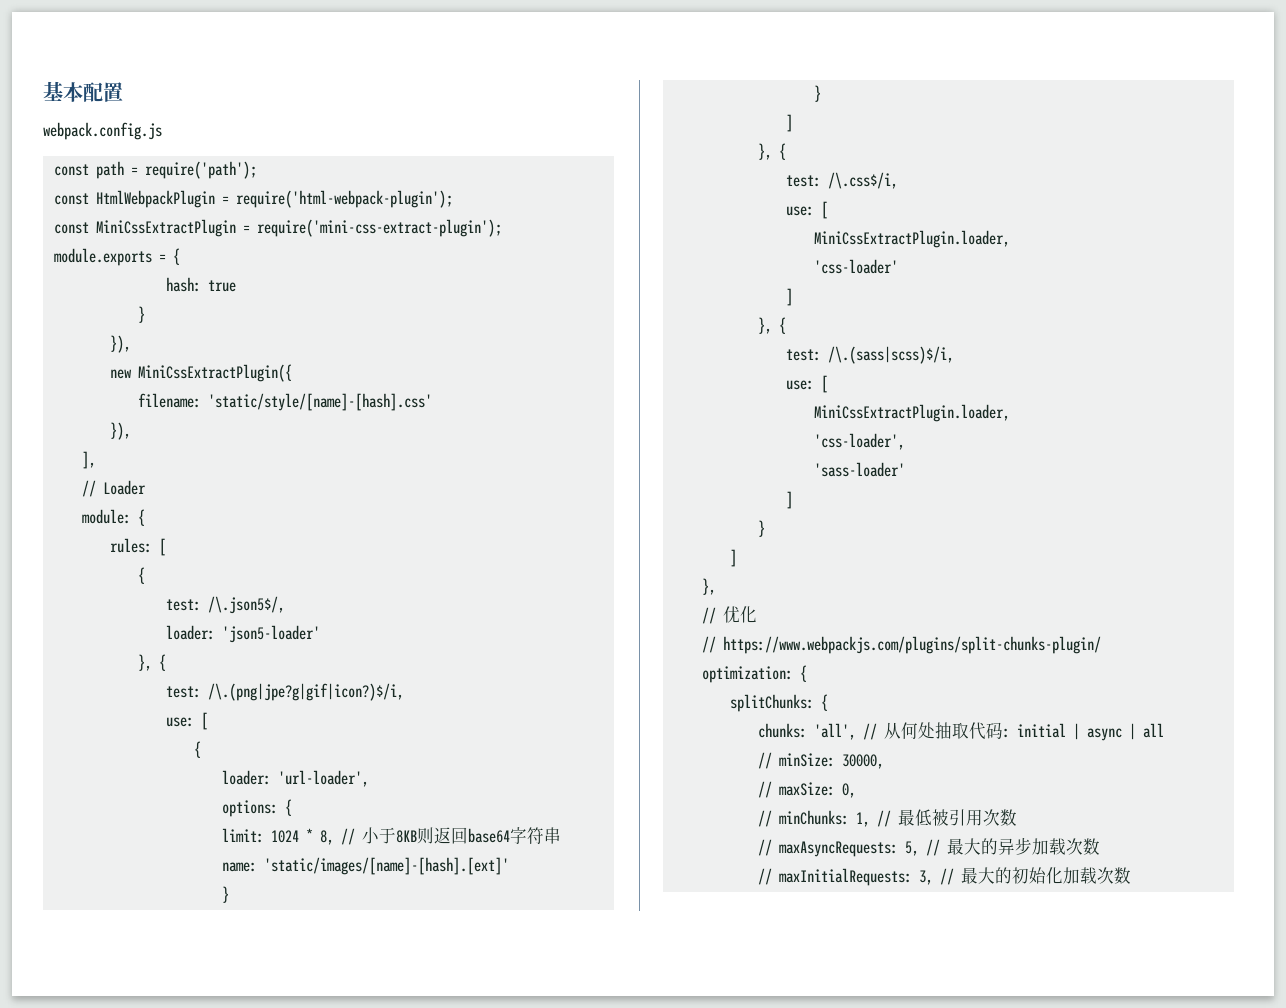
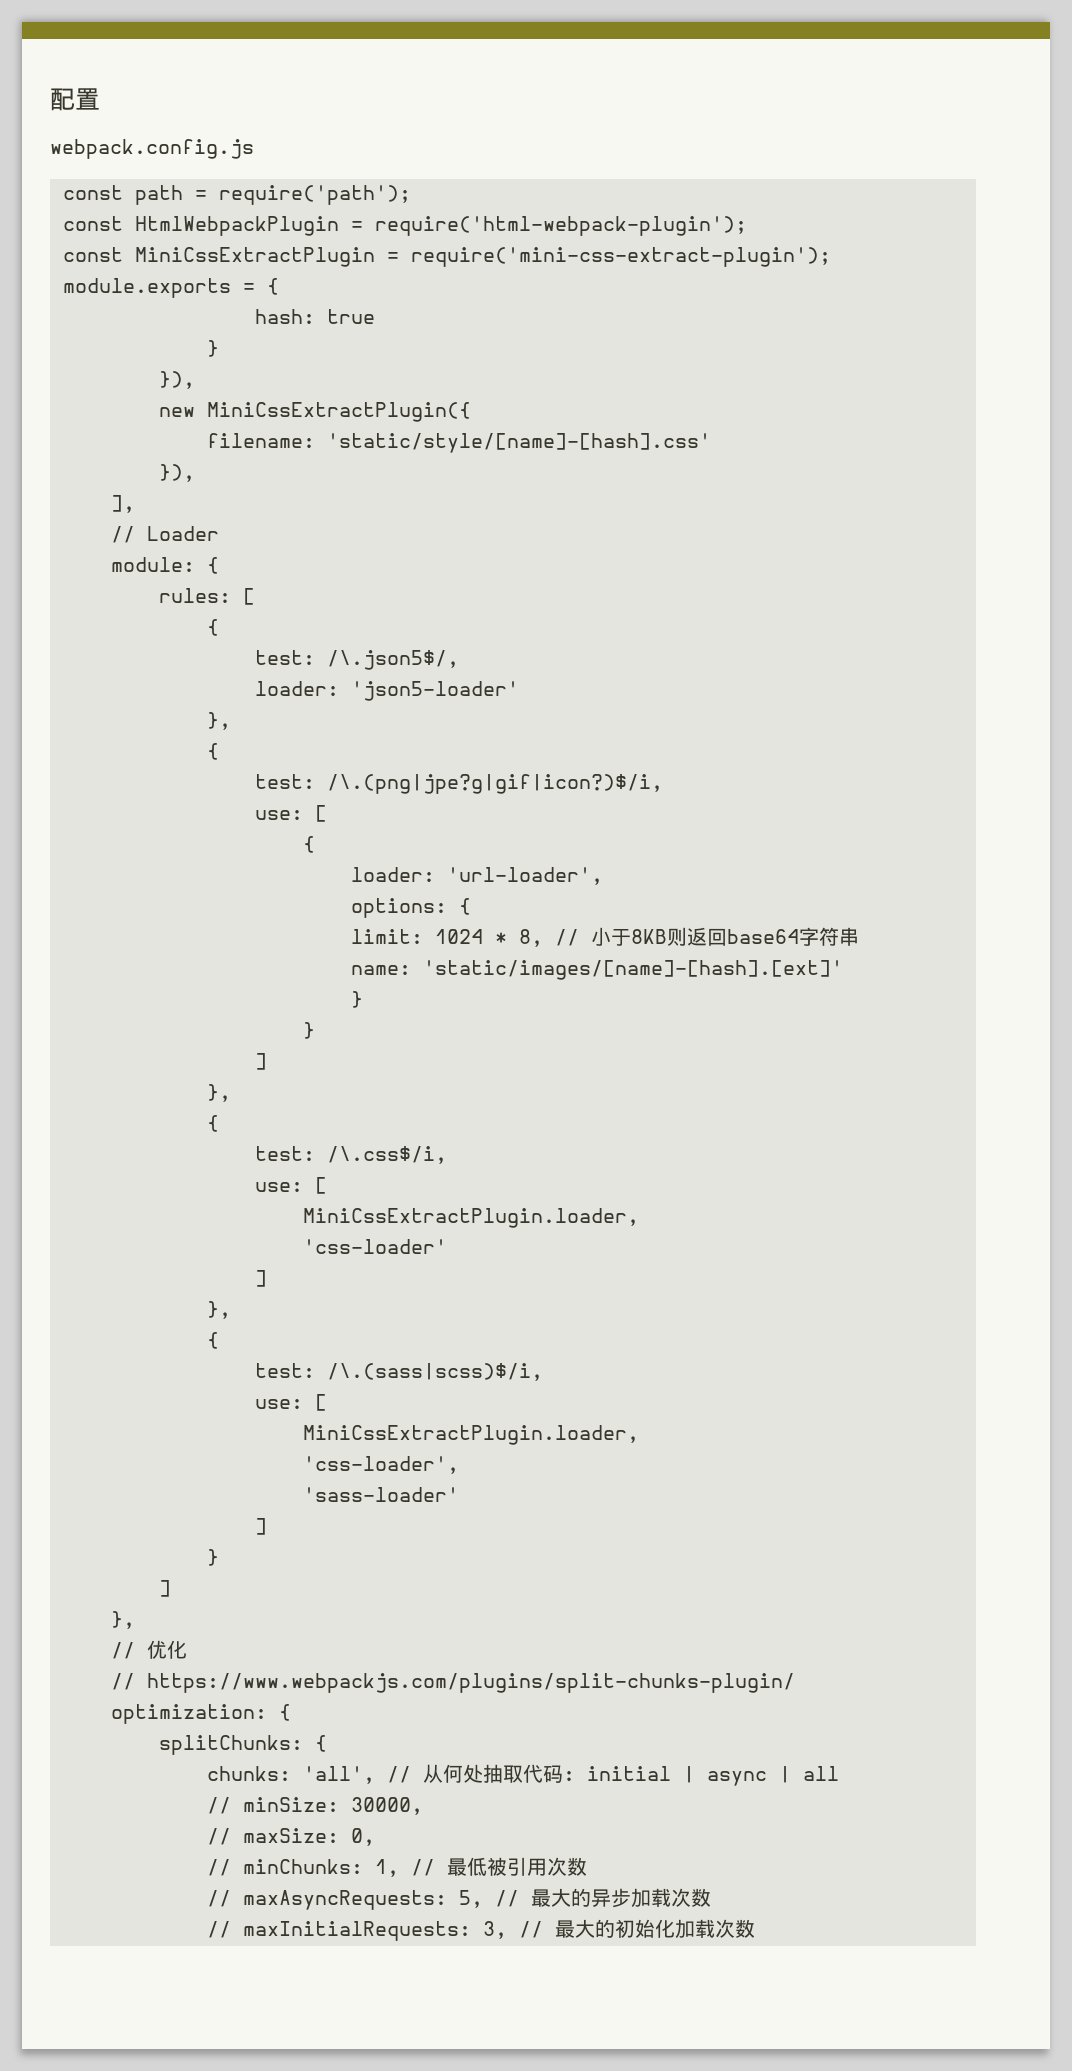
[43,81,83,102] 基本 -> (50, 99) none
(152, 662) none -> (231, 721) //
(772, 151) none -> (231, 1093) //
(772, 325) none -> (231, 1310) //

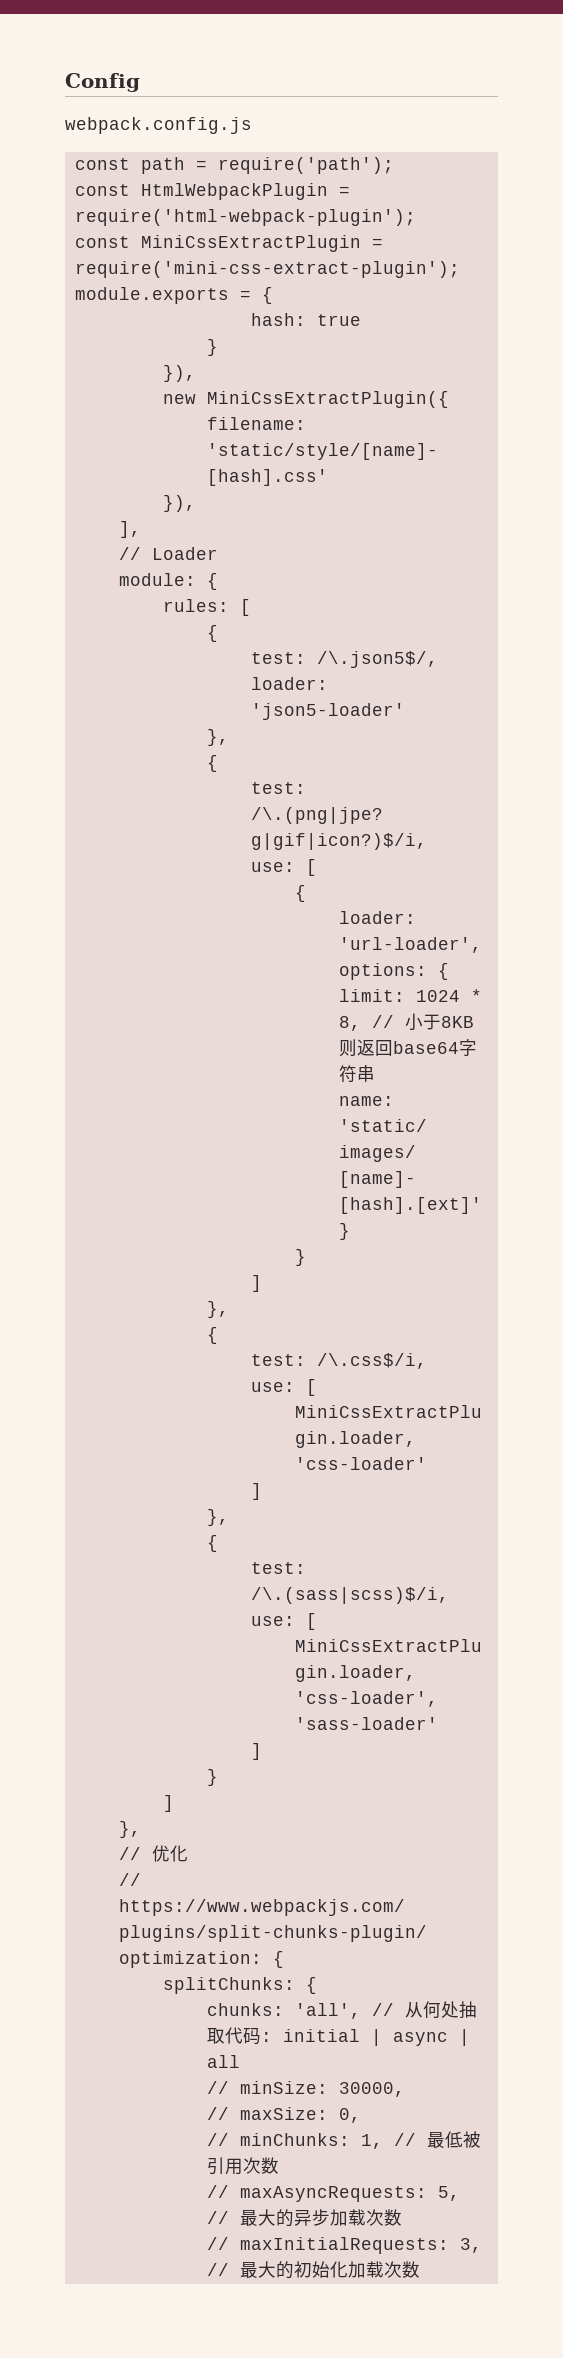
[50,88,100,111] 配置 -> [65,73,140,92] Config

